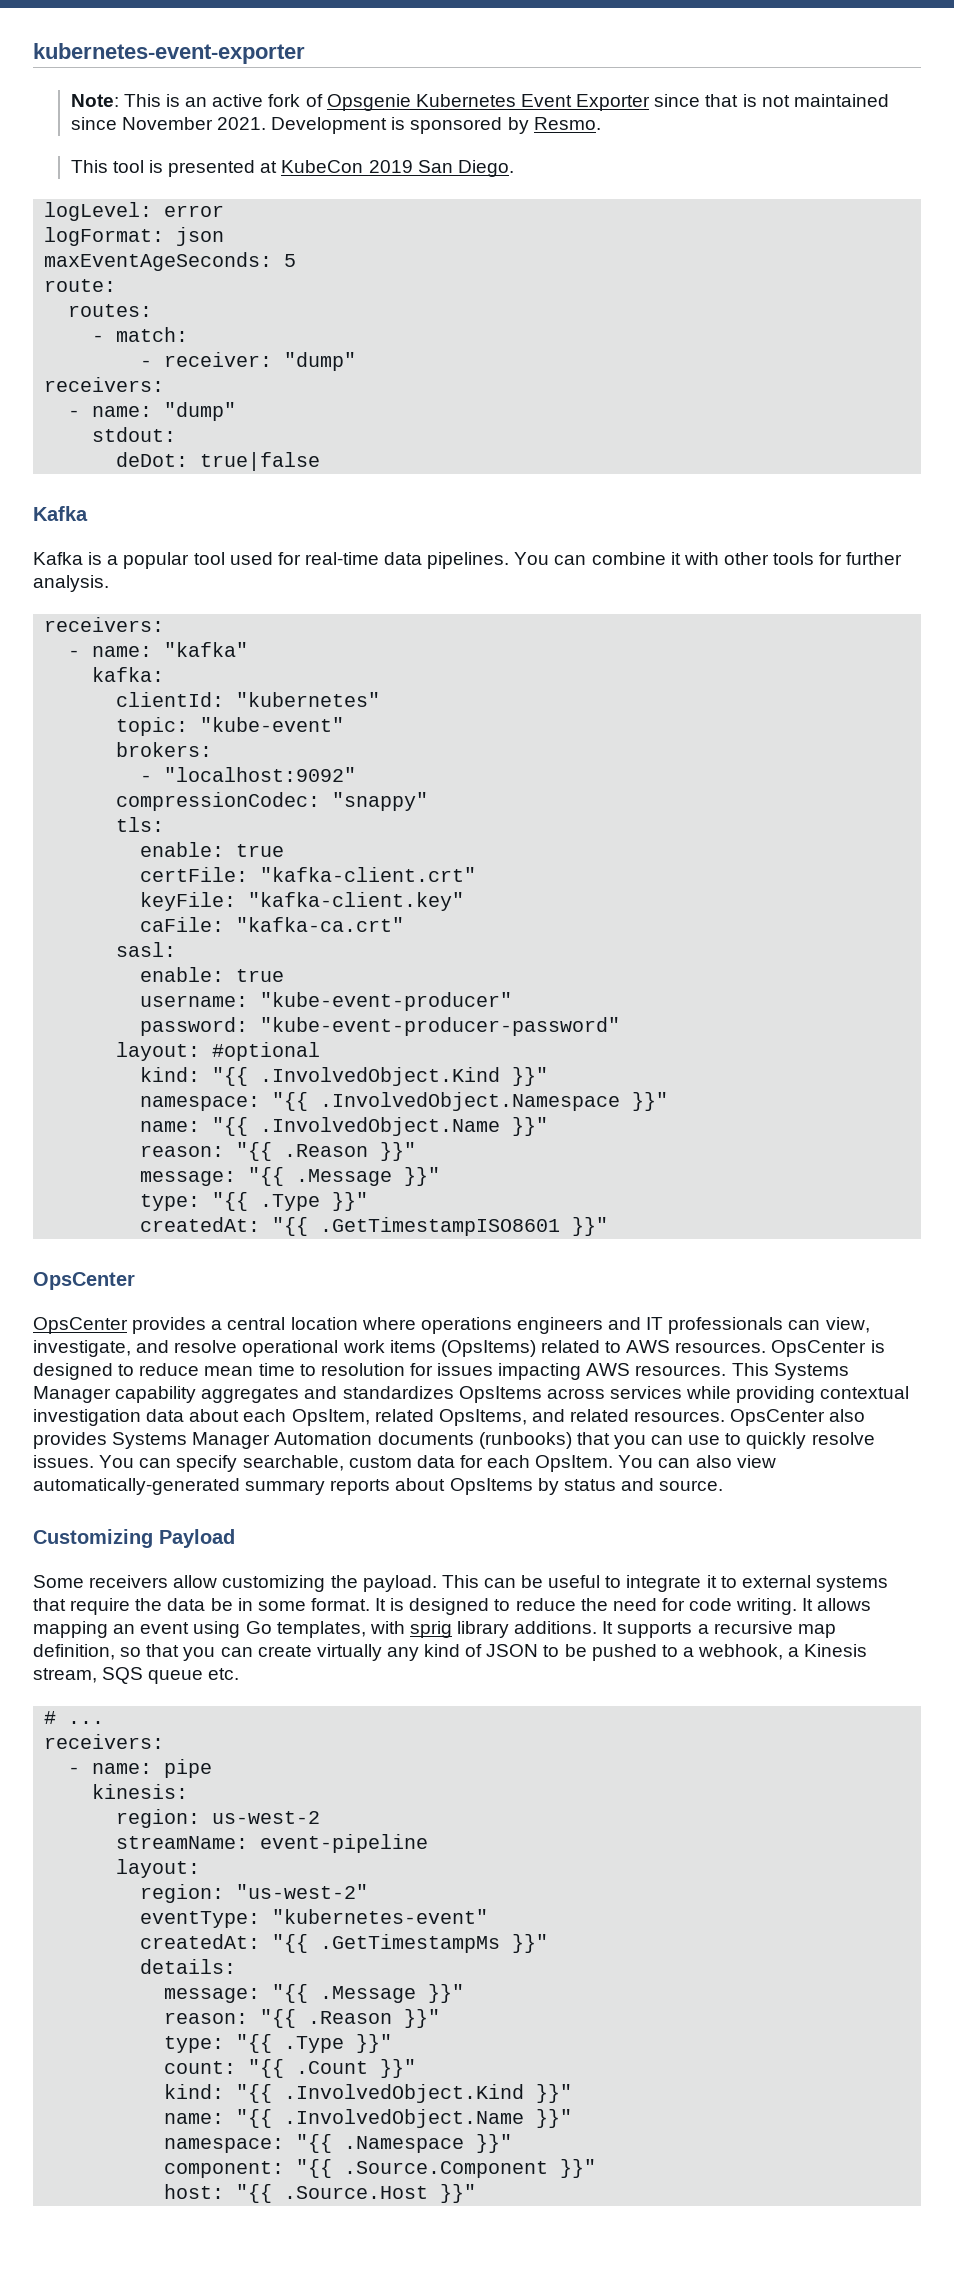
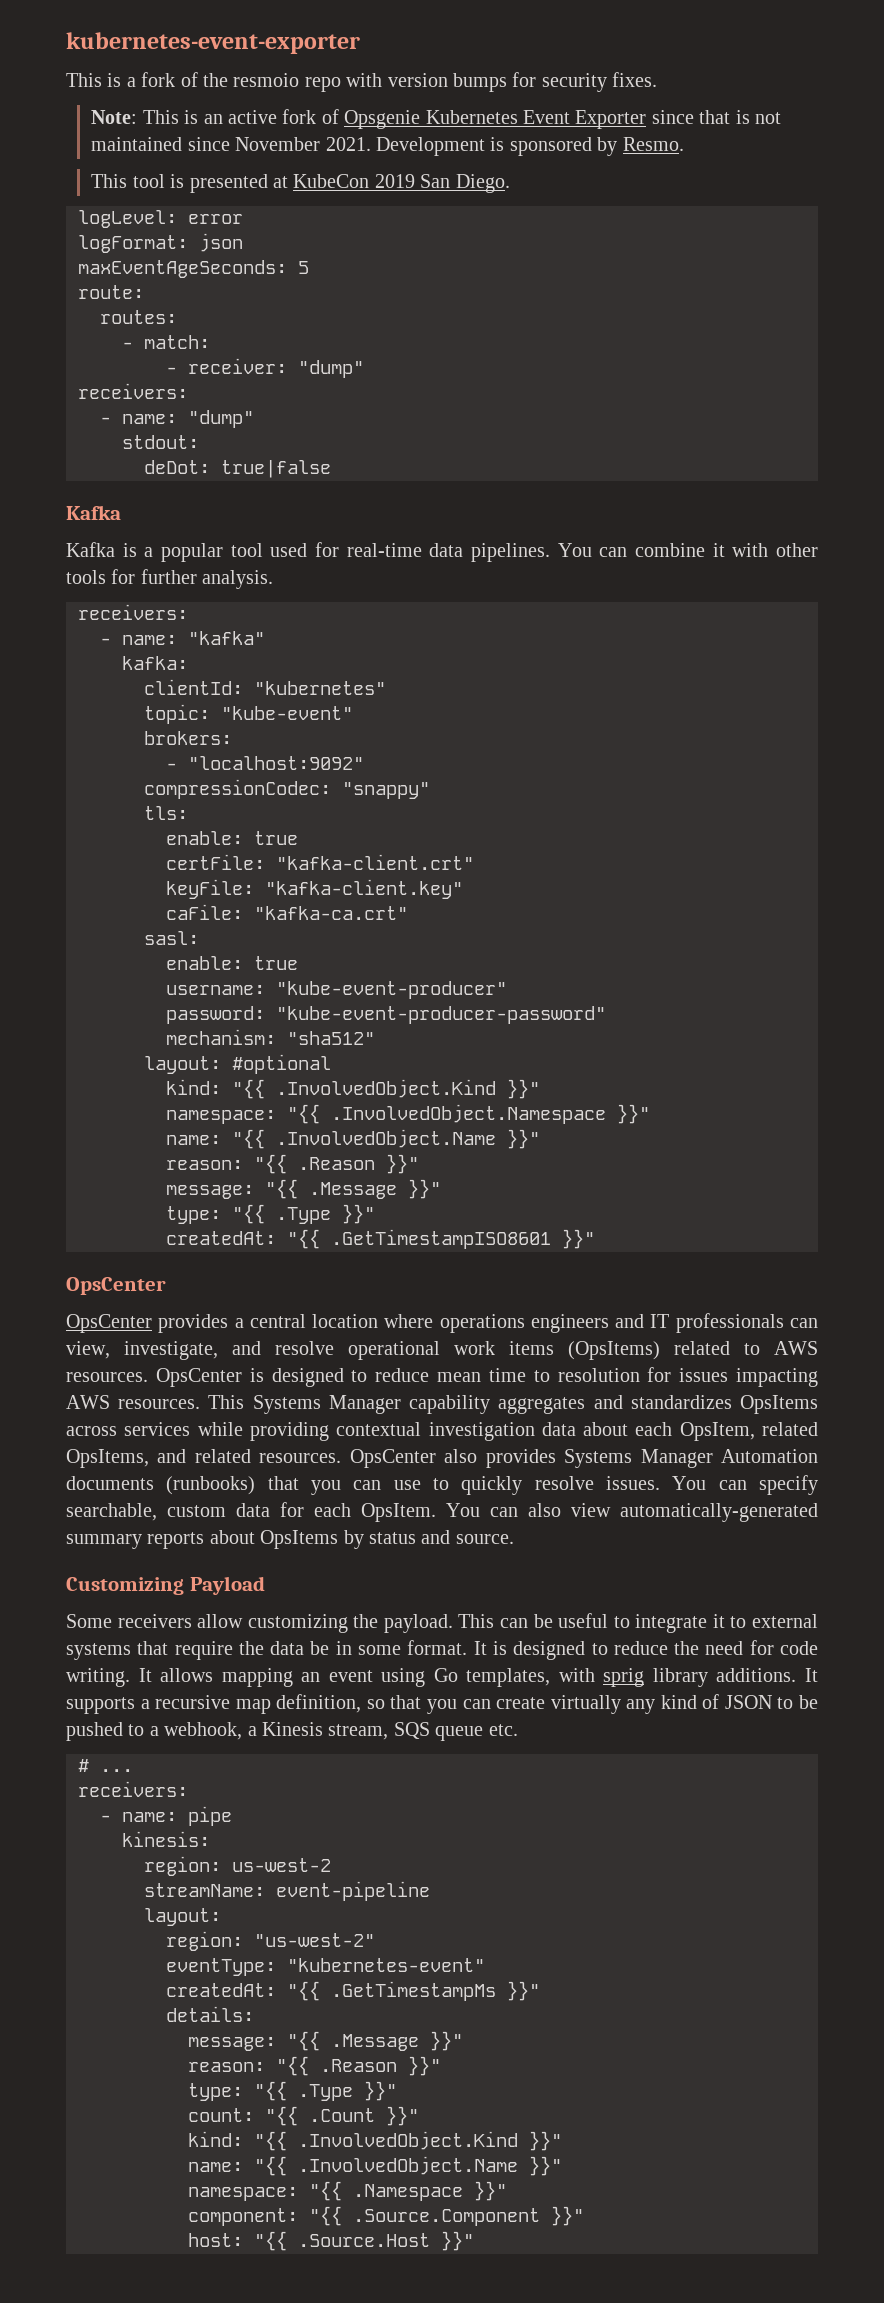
(305, 53) none -> [66,72,658,92] // This is a fork of the resmoio repo with version bumps for security fixes.
(621, 1026) none -> [166,1029,375,1045] // mechanism: "sha512"

